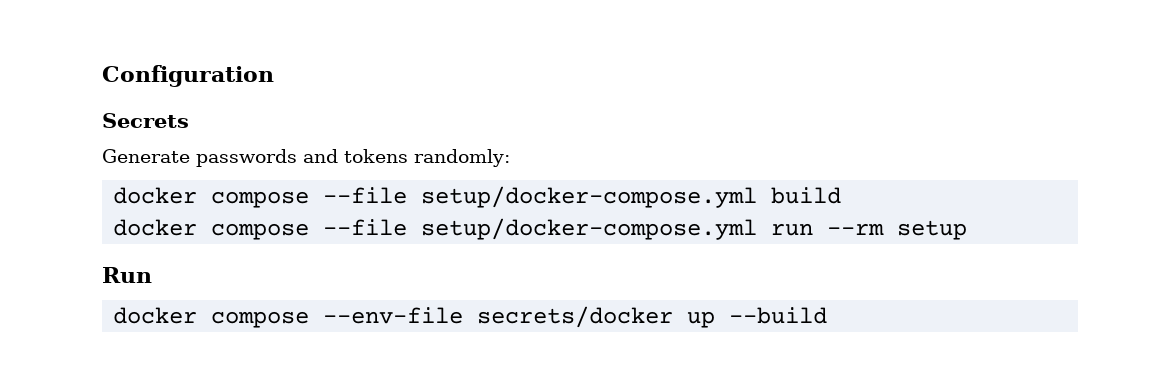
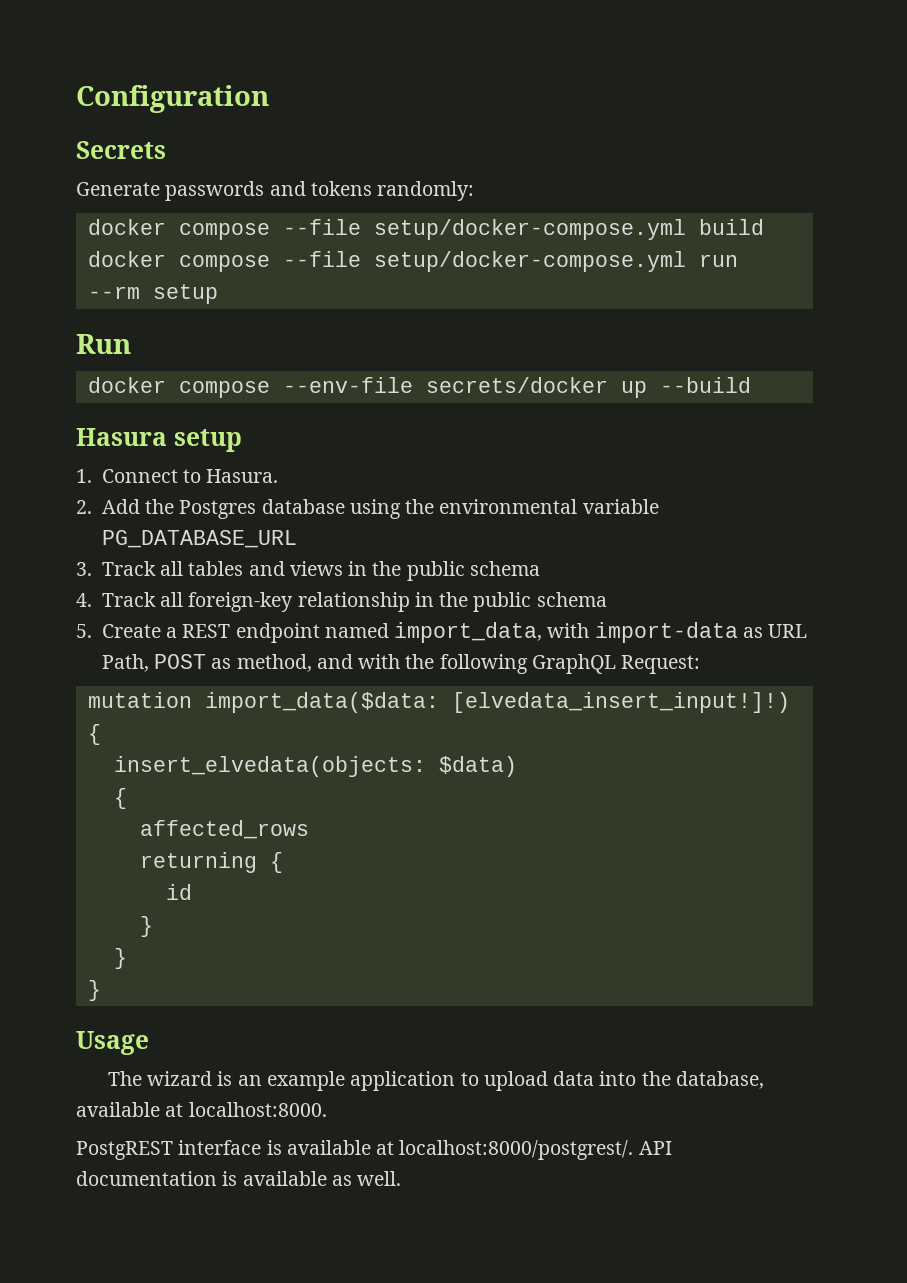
(828, 315) none -> [76,428,242,452] [76,469,279,483] [76,499,659,519] [101,530,297,548] [76,561,540,581] [76,592,607,612] [76,622,808,643] [101,654,701,674] [87,692,790,713] [87,724,101,745] [113,756,517,777] [113,788,127,809] [139,820,309,839] [139,852,283,873] [165,884,192,900] [139,916,153,937] [113,948,127,969] [87,980,101,1001] [76,1031,149,1055] [107,1071,764,1091] [76,1102,327,1117] [76,1140,672,1160] [76,1171,402,1186] // Hasura setup // 1. Connect to Hasura. // 2. Add the Postgres database using the environmental variable PG_DATABASE_URL // 3. Track all tables and views in the public schema // 4. Track all foreign-key relationship in the public schema // 5. Create a REST endpoint named import_data, with import-data as URL Path, POST as method, and with the following GraphQL Request: // mutation import_data($data: [elvedata_insert_input!]!) { // insert_elvedata(objects: $data) // { // affected_rows // returning { // id // } // } // } // Usage // The wizard is an example application to upload data into the database, available at localhost:8000. // PostgREST interface is available at localhost:8000/postgrest/. API documentation is available as well.

